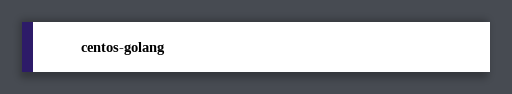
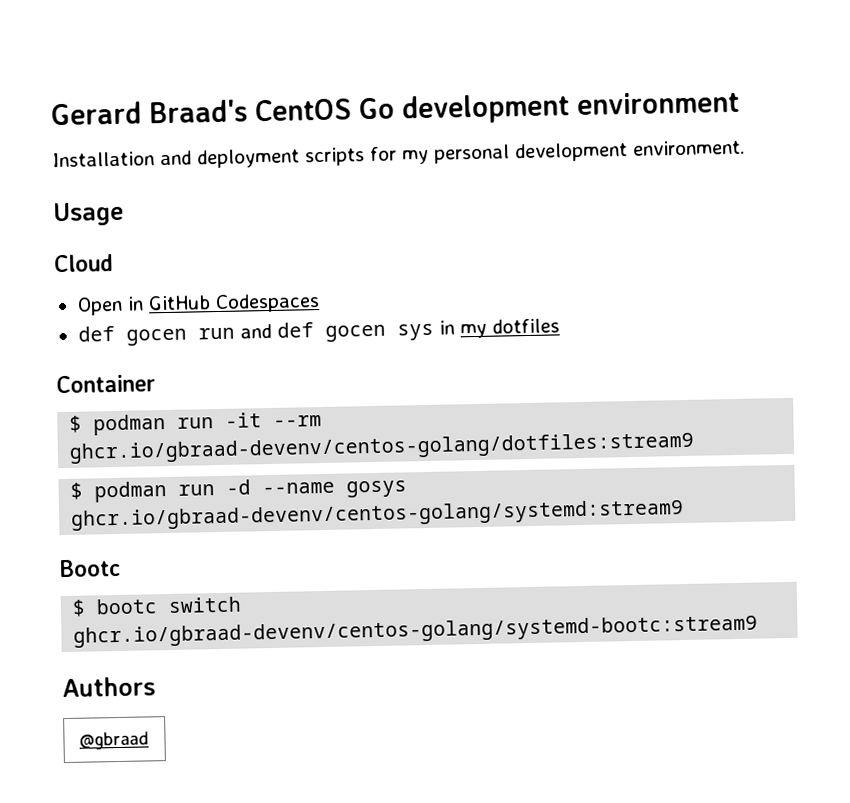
[81,42,165,55] centos-golang -> [51,90,740,126] [52,139,745,169] [53,201,124,227] [54,254,114,273] [76,293,320,316] [77,318,560,346] [56,374,156,394] [69,412,323,436] [69,431,696,464] [70,479,408,503] [71,499,685,531] [60,558,121,578] [72,596,243,617] [73,614,759,648] [62,676,156,698] [78,731,149,750] Gerard Braad's CentOS Go development environment // Installation and deployment scripts for my personal development environment. // Usage // Cloud // Open in GitHub Codespaces // def gocen run and def gocen sys in my dotfiles // Container // $ podman run -it --rm ghcr.io/gbraad-devenv/centos-golang/dotfiles:stream9 // $ podman run -d --name gosys ghcr.io/gbraad-devenv/centos-golang/systemd:stream9 // Bootc // $ bootc switch ghcr.io/gbraad-devenv/centos-golang/systemd-bootc:stream9 // Authors // @gbraad

